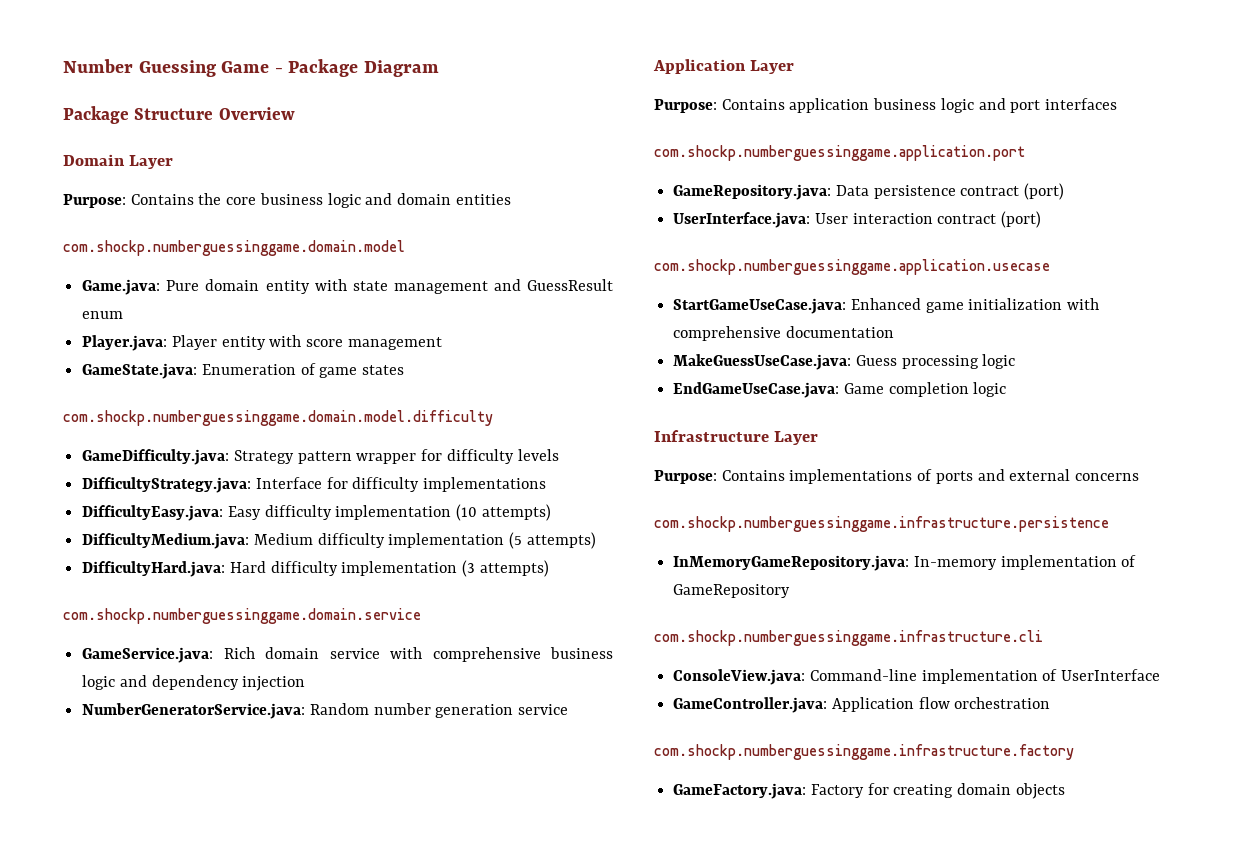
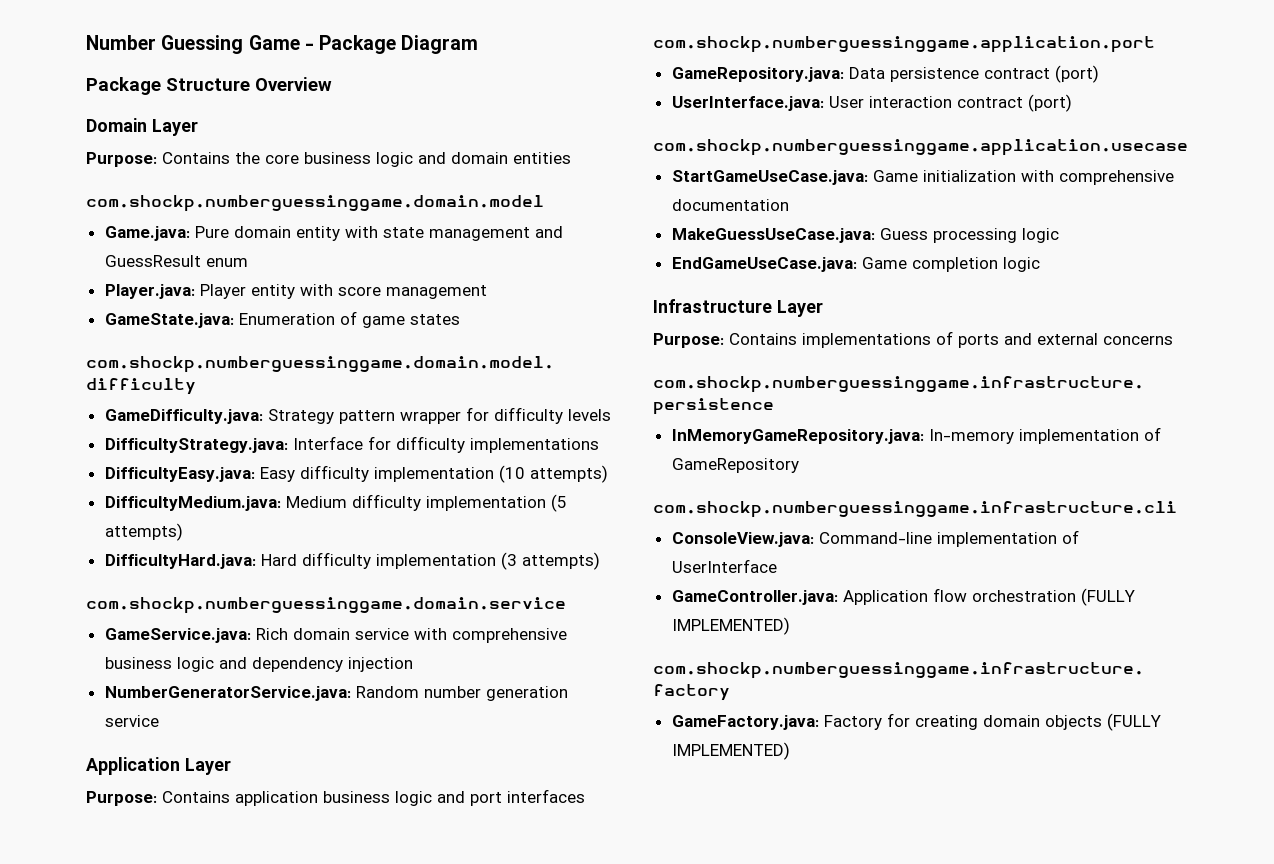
[850,298,964,313] Enhanced game -> [872,170,918,182] Game
(1051, 703) none -> [1080,588,1135,606] [671,617,790,635] (FULLY IMPLEMENTED)
(1065, 791) none -> [1106,713,1161,731] [671,742,790,760] (FULLY IMPLEMENTED)

